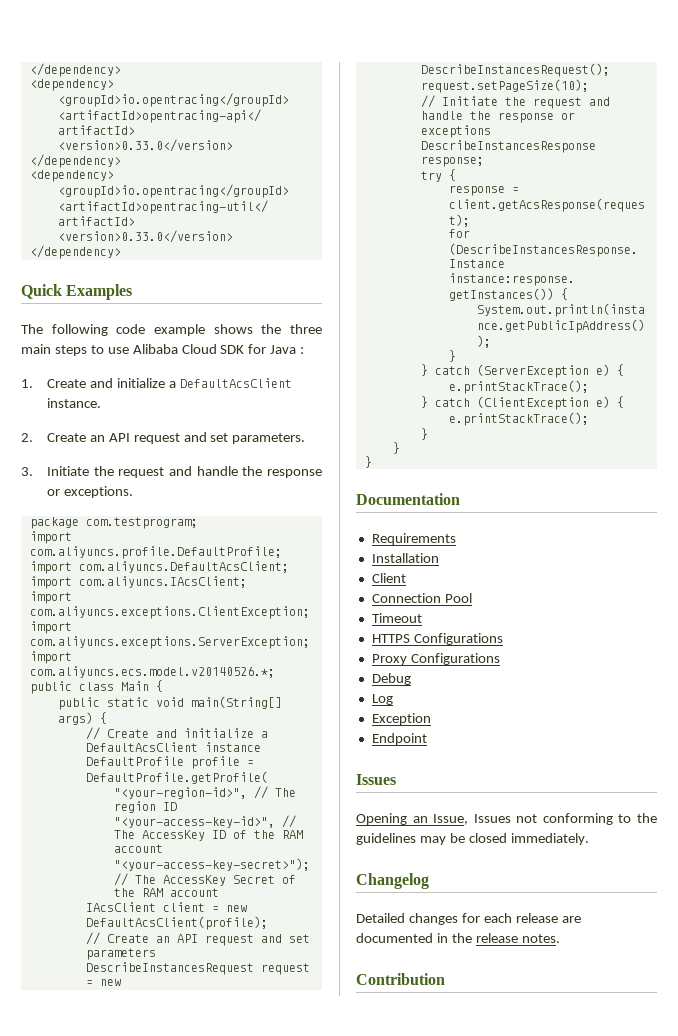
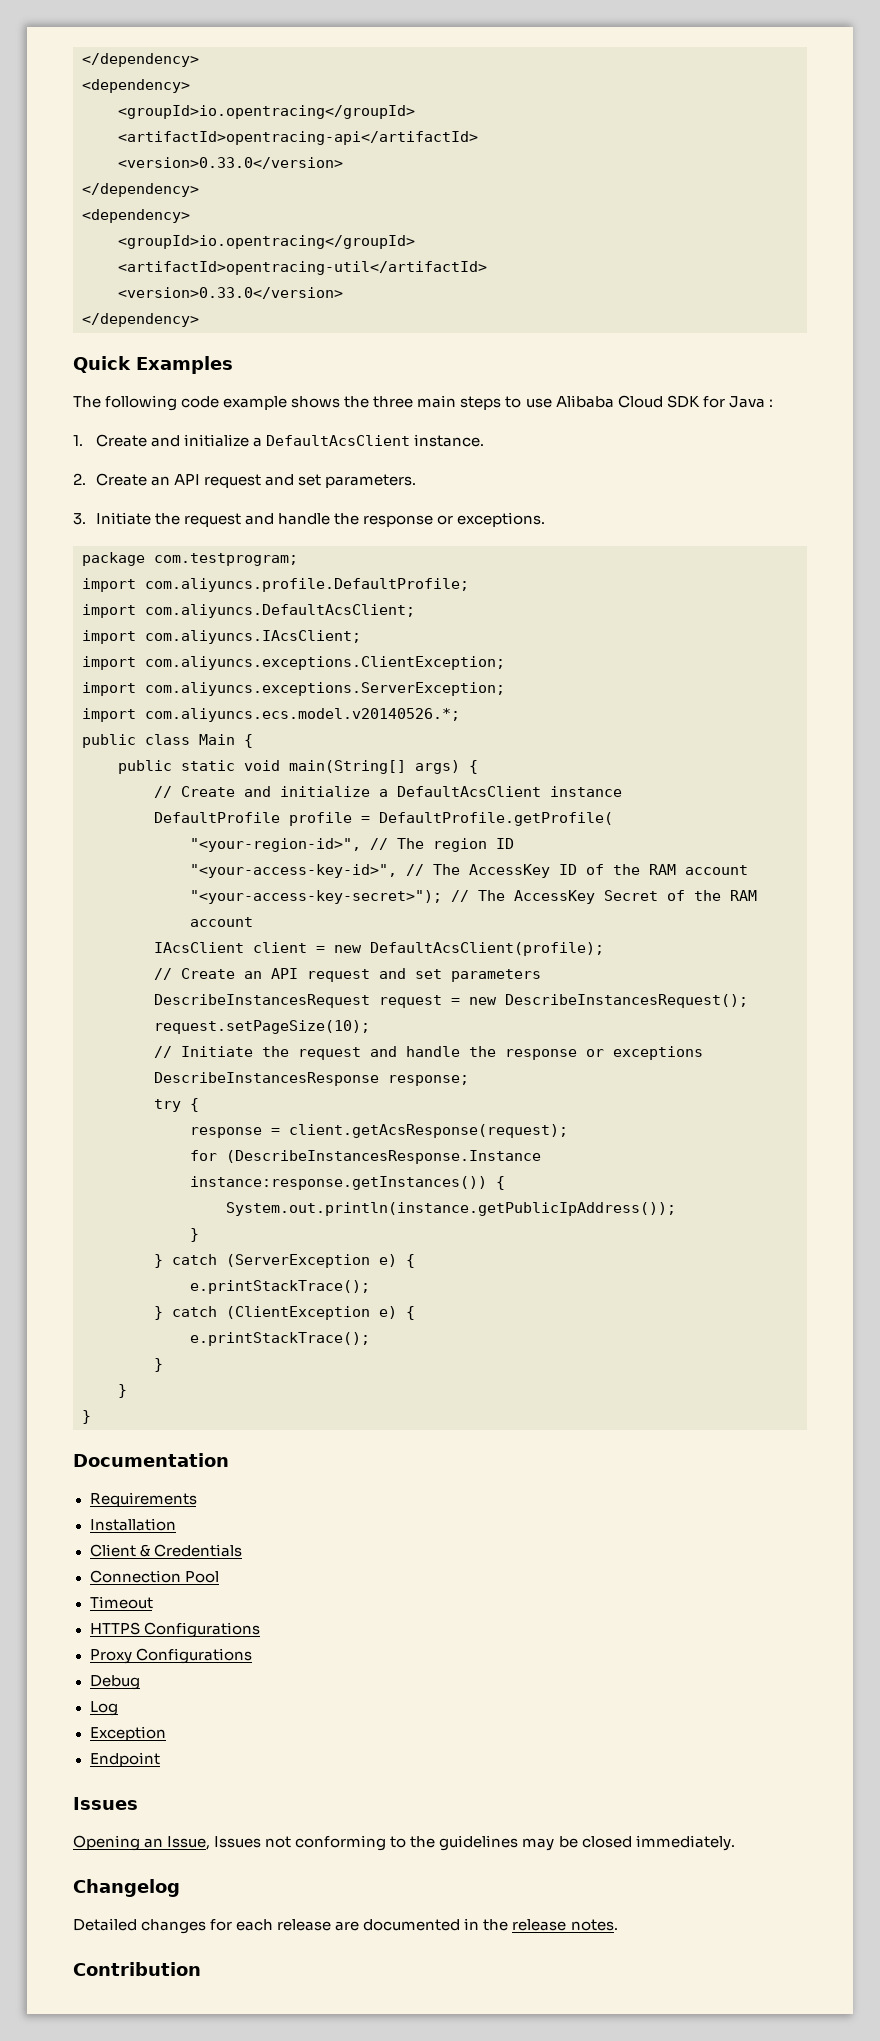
(406, 578) none -> [139,1544,242,1557] & Credentials

